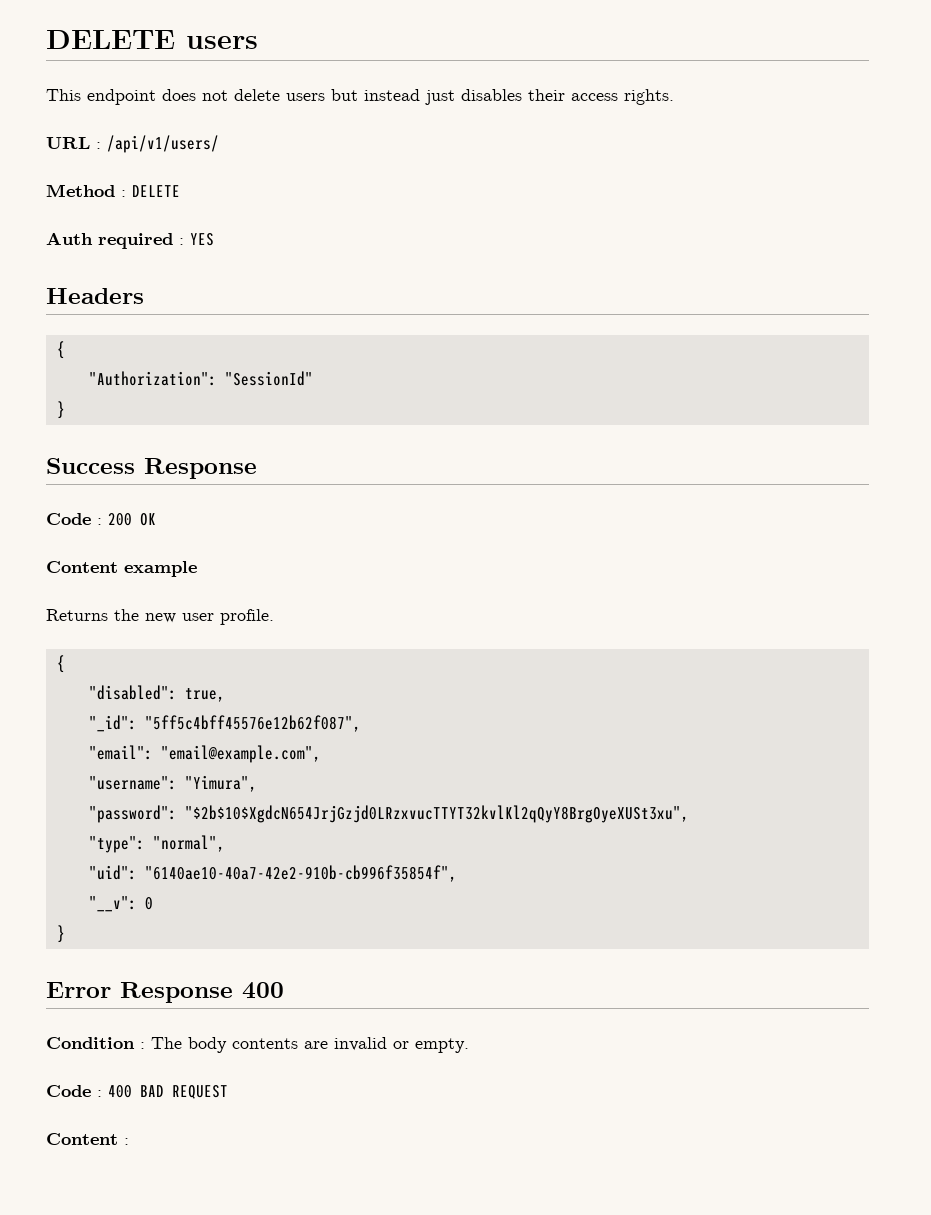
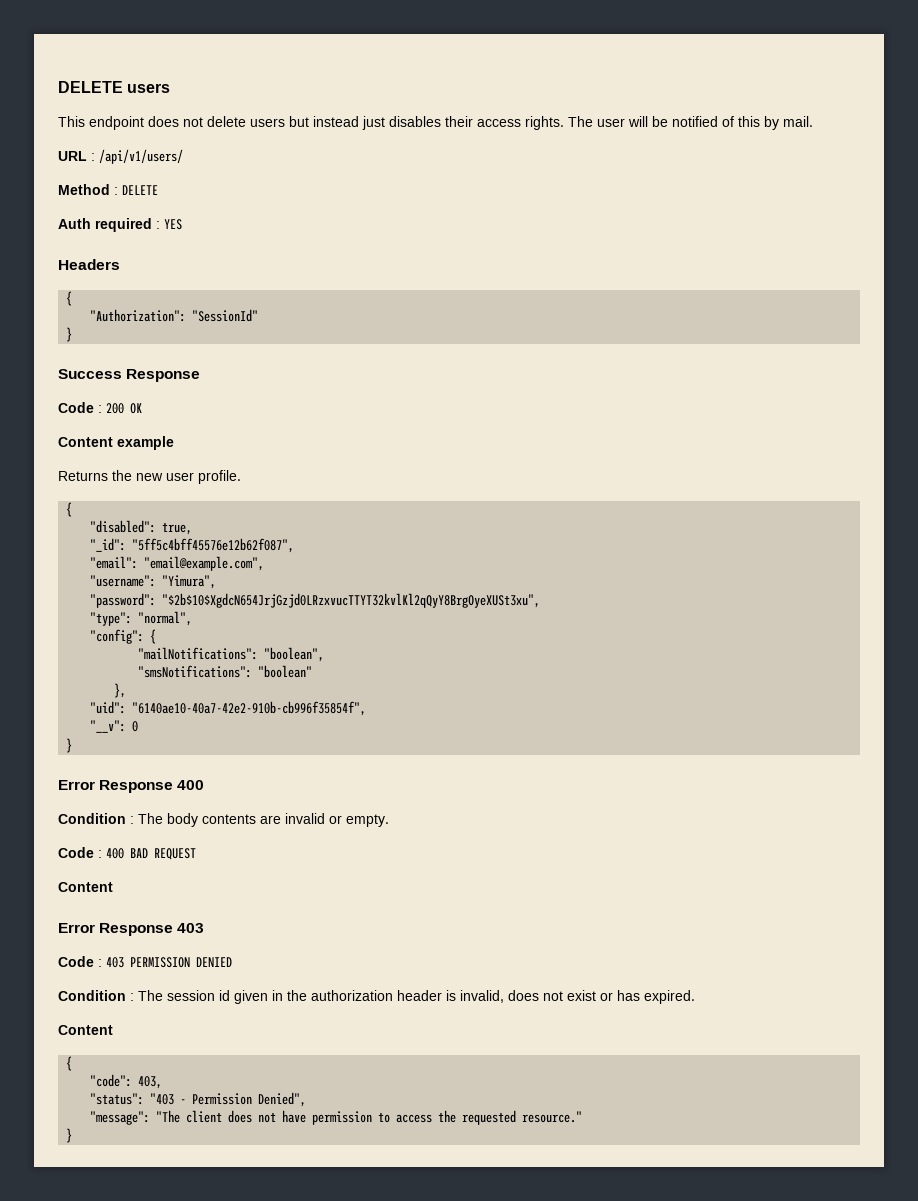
(674, 97) none -> [568,116,813,130] The user will be notified of this by mail.
(225, 843) none -> [90,629,157,644] [138,647,325,662] [138,665,313,678] [114,683,127,698] // "config": { // "mailNotifications": "boolean", // "smsNotifications": "boolean" // },
[124,1138,129,1145] : -> [58,923,205,936] [58,956,232,968] [58,990,695,1004] [58,1025,113,1035] [66,1056,73,1071] [90,1074,163,1089] [90,1092,307,1107] [90,1110,583,1125] [66,1128,73,1143] // Error Response 403 // Code : 403 PERMISSION DENIED // Condition : The session id given in the authorization header is invalid, does not exist or has expired. // Content // { // "code": 403, // "status": "403 - Permission Denied", // "message": "The client does not have permission to access the requested resource." // }

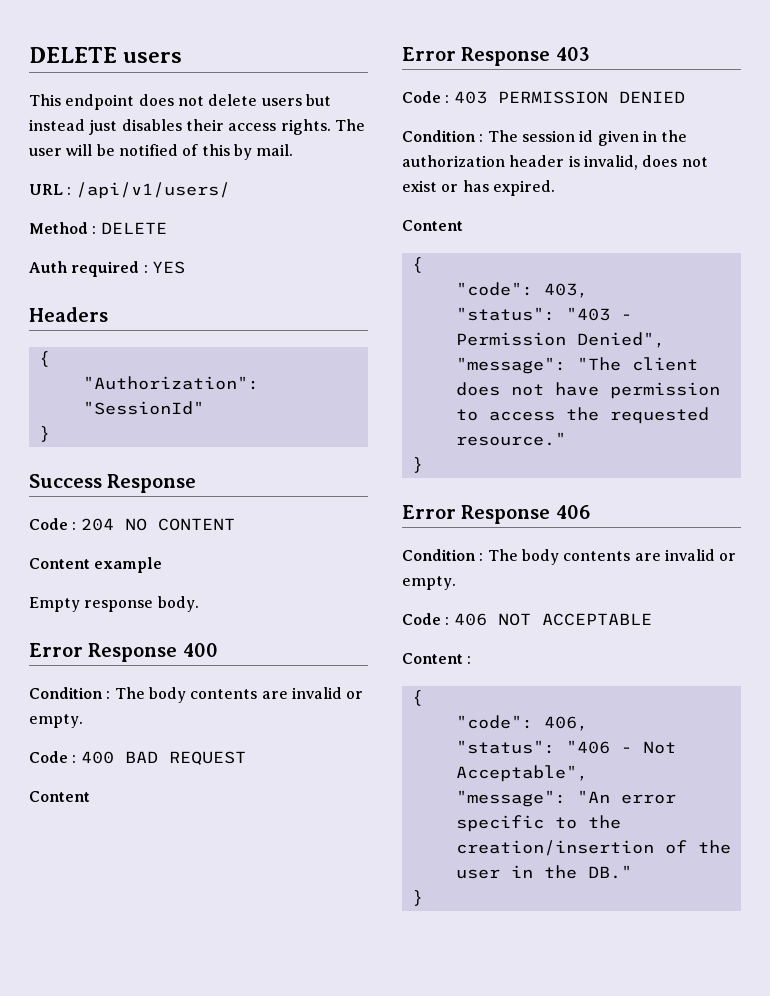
[106,403,142,414] 200 OK -> [80,518,235,531] 204 NO CONTENT
[58,470,241,484] [66,502,73,517] [90,520,193,535] [90,538,295,553] [90,556,265,571] [90,575,217,589] [90,593,541,608] [90,611,193,626] [90,629,157,644] [138,647,325,662] [138,665,313,678] [114,683,127,698] [90,701,367,716] [90,720,139,733] [66,738,73,753] Returns the new user profile. // { // "disabled": true, // "_id": "5ff5c4bff45576e12b62f087", // "email": "email@example.com", // "username": "Yimura", // "password": "$2b$10$XgdcN654JrjGzjd0LRzxvucTTYT32kvlKl2qQyY8BrgOyeXUSt3xu", // "type": "normal", // "config": { // "mailNotifications": "boolean", // "smsNotifications": "boolean" // }, // "uid": "6140ae10-40a7-42e2-910b-cb996f35854f", // "__v": 0 // } -> [29,596,199,612] Empty response body.
(73, 1135) none -> [402,505,590,524] [402,549,737,565] [402,576,456,590] [402,613,652,626] [402,653,472,664] [411,690,423,706] [455,715,588,731] [455,740,676,754] [455,765,588,782] [455,790,676,807] [455,815,621,832] [455,840,731,856] [455,865,632,879] [411,890,423,906] // Error Response 406 // Condition : The body contents are invalid or empty. // Code : 406 NOT ACCEPTABLE // Content : // { // "code": 406, // "status": "406 - Not Acceptable", // "message": "An error specific to the creation/insertion of the user in the DB." // }

